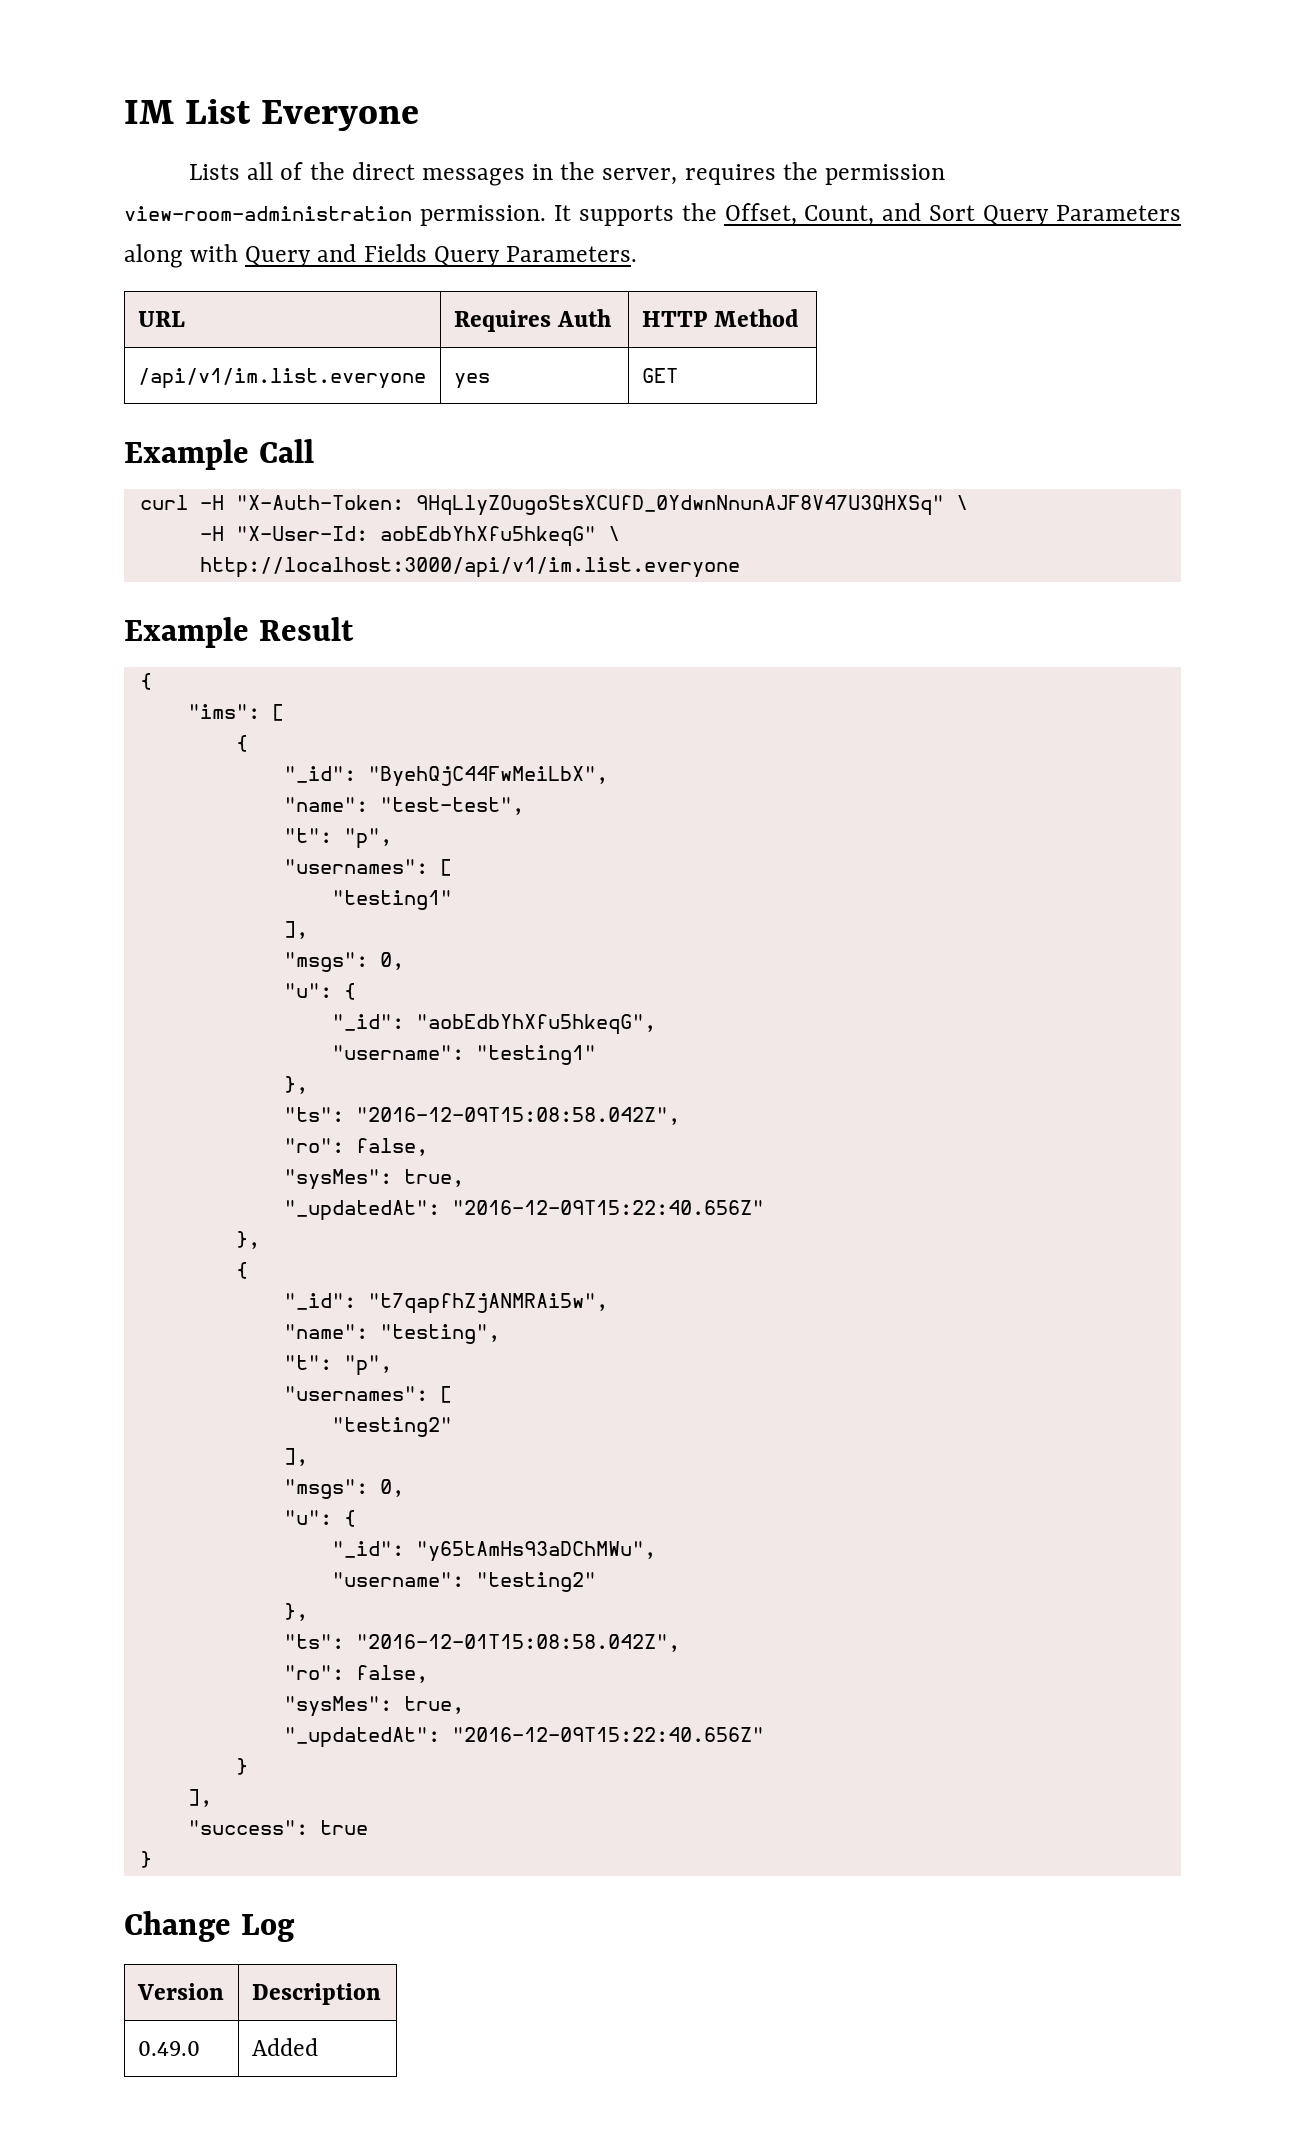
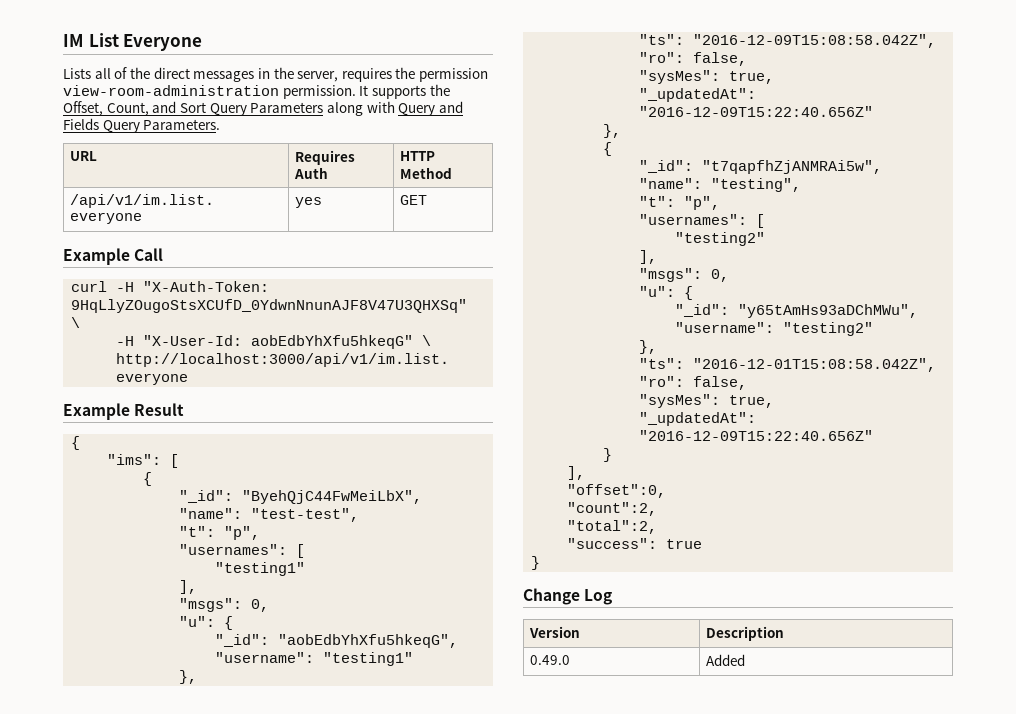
(212, 1798) none -> [567,484,667,498] [567,502,658,516] [567,520,658,534] // "offset":0, // "count":2, // "total":2,

